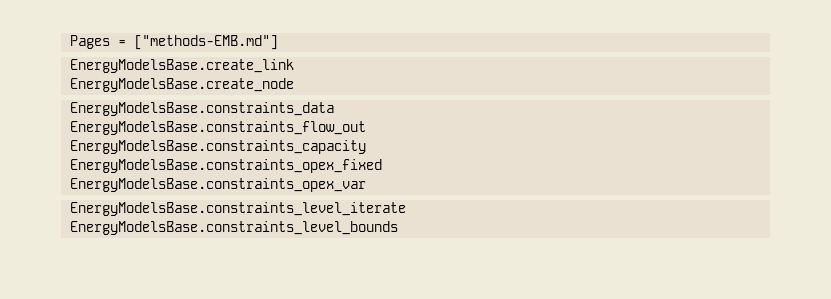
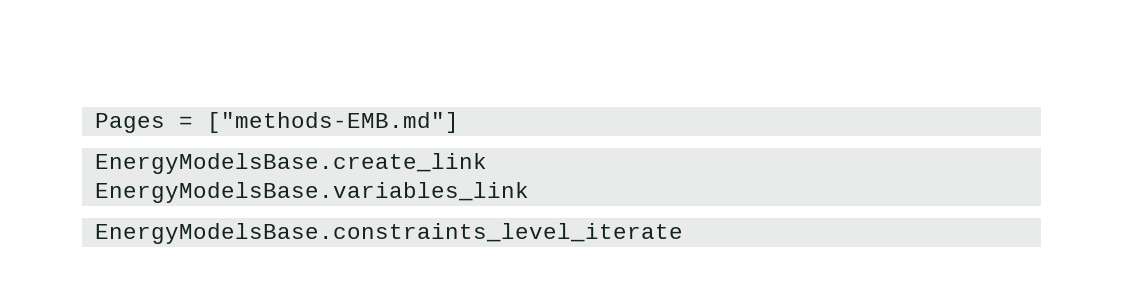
[69,78,294,92] [69,102,334,116] [69,121,366,135] [69,140,366,154] [69,159,382,173] [69,178,366,192] EnergyModelsBase.create_node // EnergyModelsBase.constraints_data // EnergyModelsBase.constraints_flow_out // EnergyModelsBase.constraints_capacity // EnergyModelsBase.constraints_opex_fixed // EnergyModelsBase.constraints_opex_var -> [94,182,529,203] EnergyModelsBase.variables_link
[69,221,398,235] // EnergyModelsBase.constraints_level_bounds -> (683, 233) none

